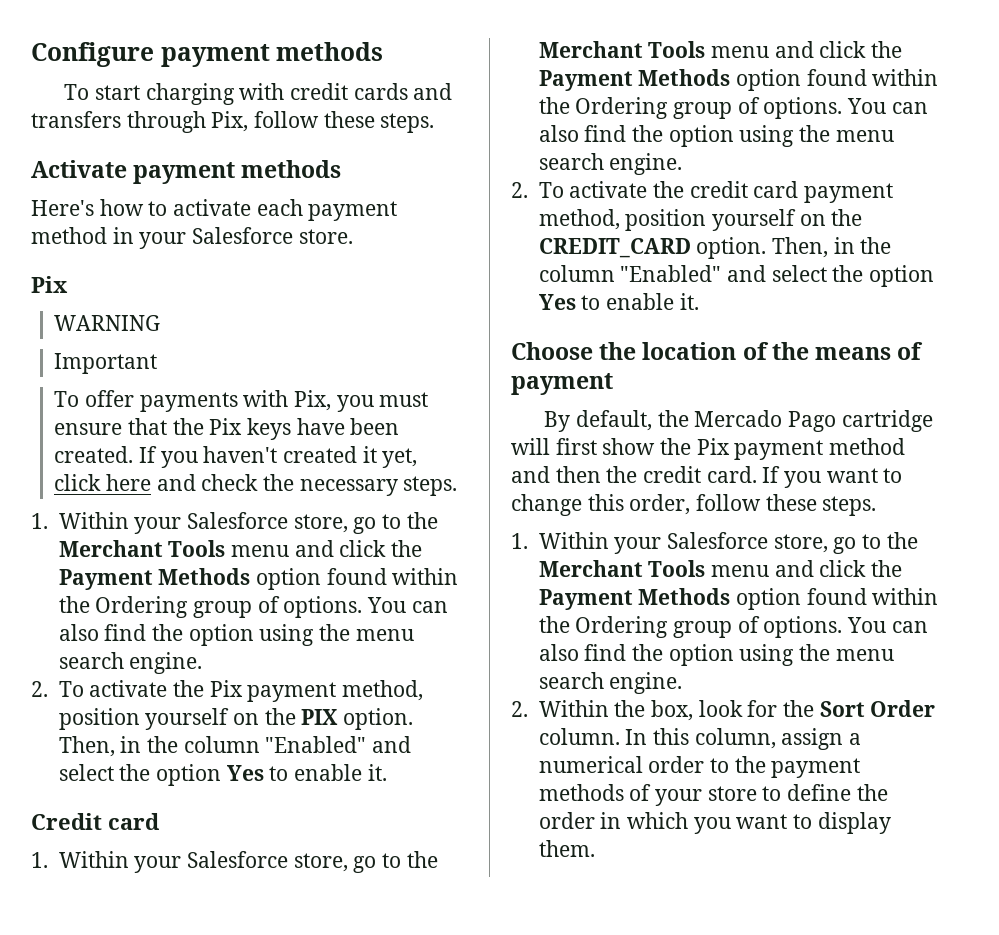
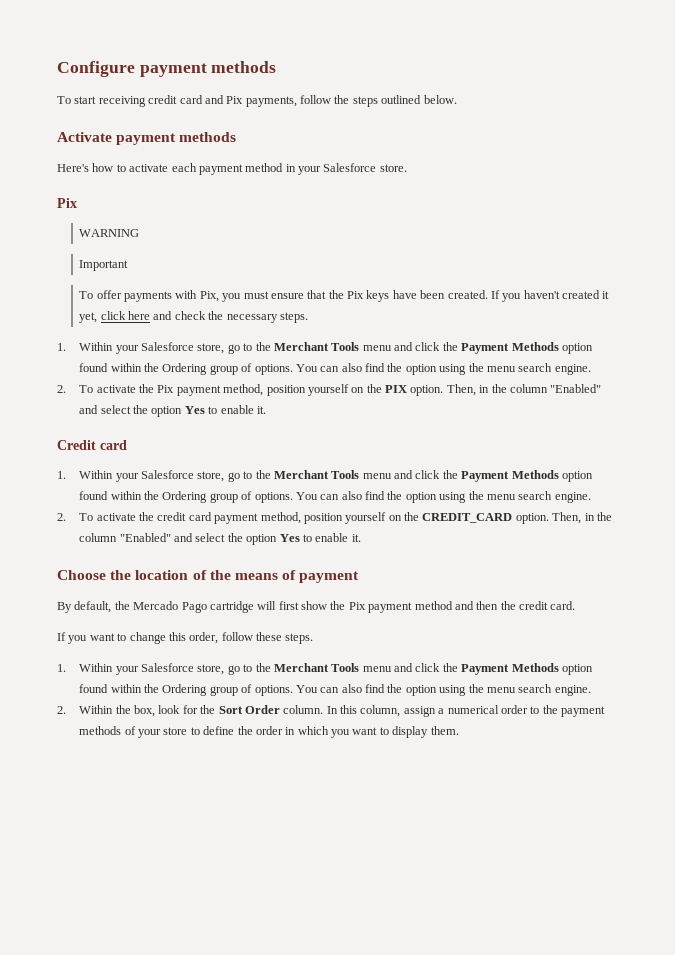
[145,83,453,105] [31,111,435,133] charging with credit cards and transfers through Pix, follow these steps. -> [98,95,457,107] receiving credit card and Pix payments, follow the steps outlined below.
(757, 474) none -> (576, 605) //

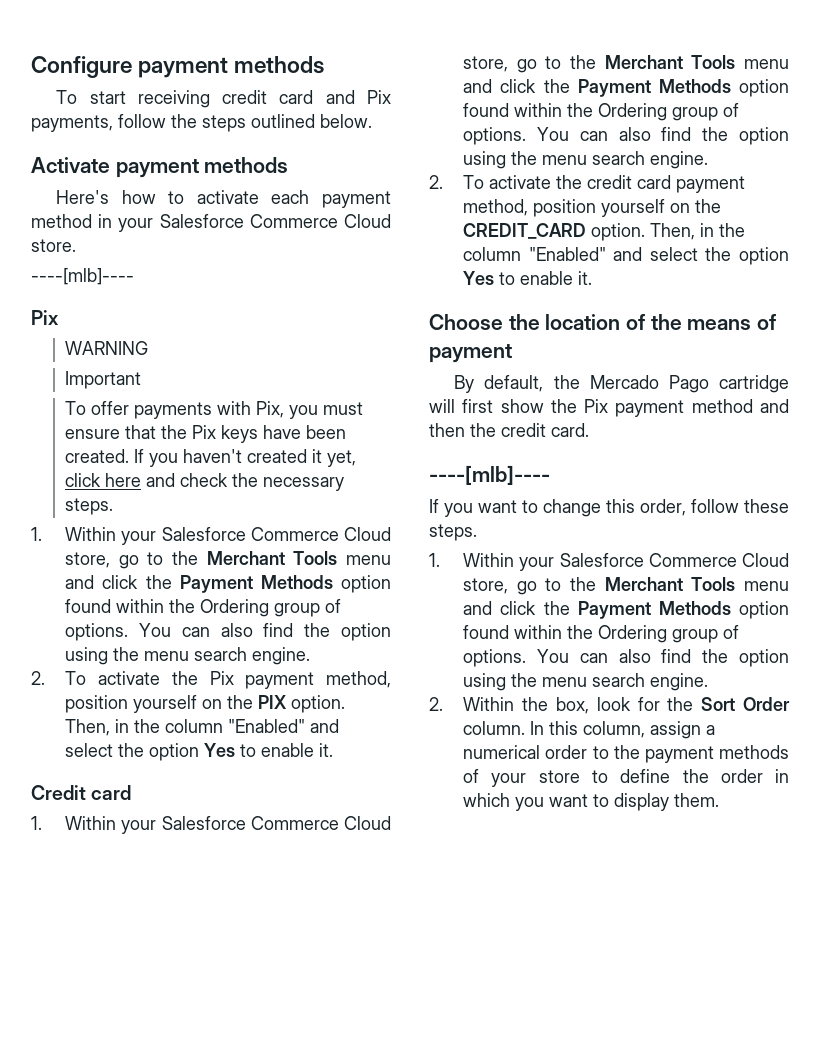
(377, 167) none -> [249,214,391,228] Commerce Cloud
(407, 168) none -> [31,268,134,285] // ----[mlb]----
(195, 346) none -> [250,527,391,541] Commerce Cloud
(195, 474) none -> [250,816,391,830] Commerce Cloud
(576, 605) none -> [429,465,550,485] // ----[mlb]----
(195, 667) none -> [648,553,789,567] Commerce Cloud

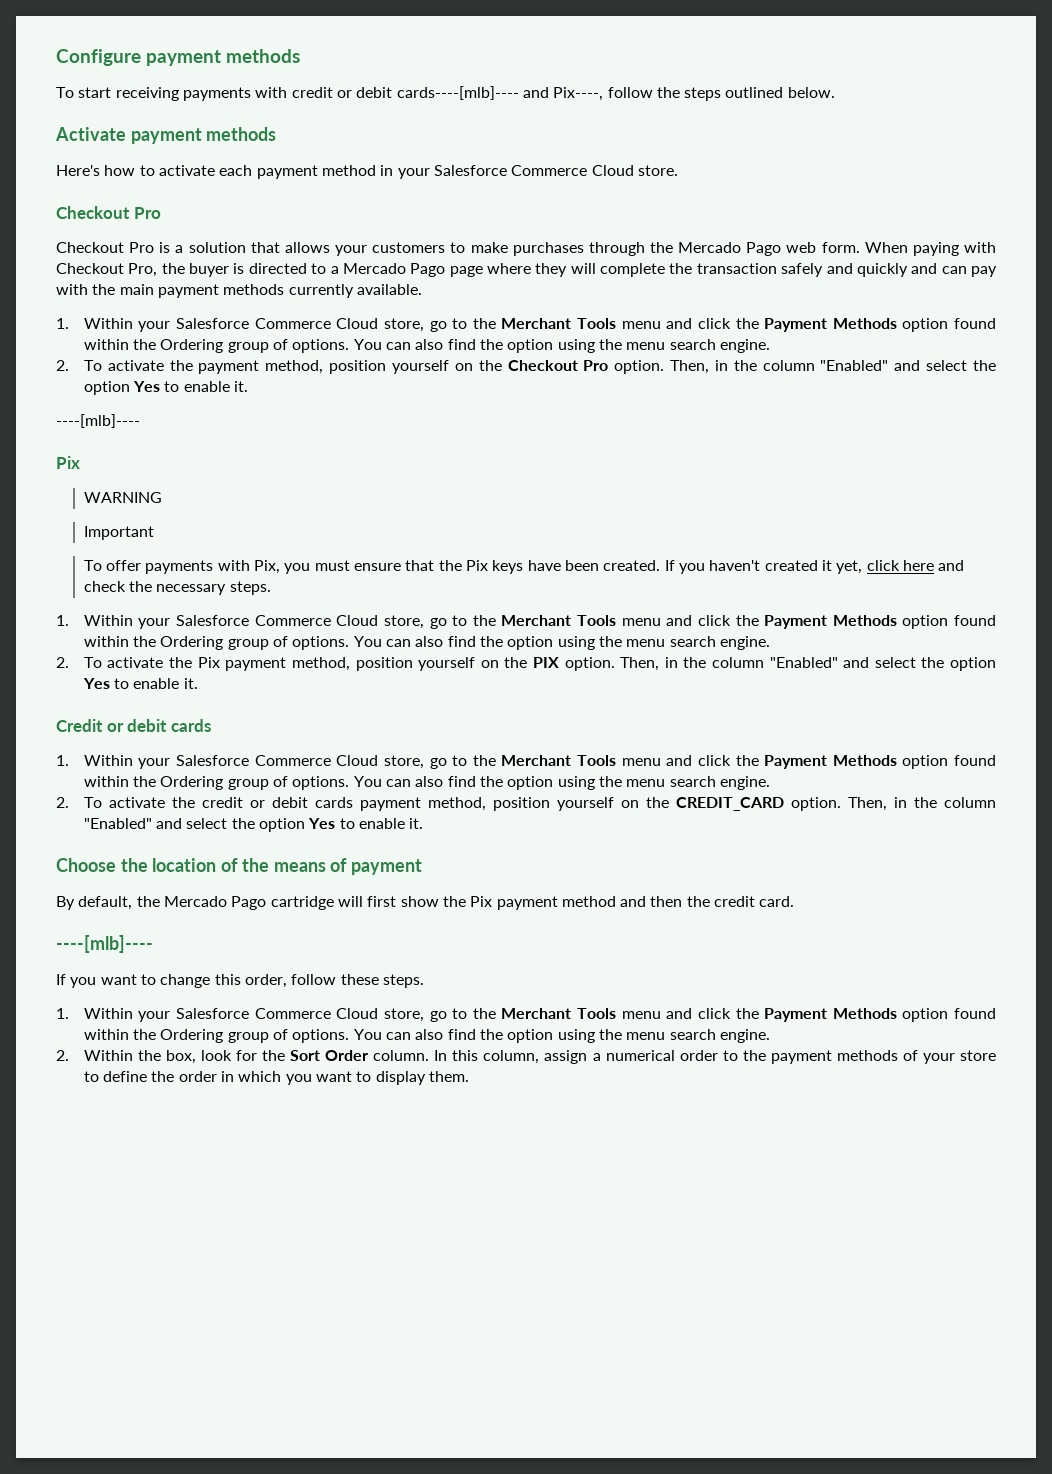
[222,90,391,104] [31,115,113,132] credit card and Pix payments, -> [182,86,604,101] payments with credit or debit cards----[mlb]---- and Pix----,
(76, 245) none -> [56,206,161,219] [56,242,996,256] [56,263,998,277] [56,284,422,298] [56,318,997,332] [83,339,770,353] [56,360,996,374] [83,381,249,395] // Checkout Pro // Checkout Pro is a solution that allows your customers to make purchases through the Mercado Pago web form. When paying with Checkout Pro, the buyer is directed to a Mercado Pago page where they will complete the transaction safely and quickly and can pay with the main payment methods currently available. // 1. Within your Salesforce Commerce Cloud store, go to the Merchant Tools menu and click the Payment Methods option found within the Ordering group of options. You can also find the option using the menu search engine. // 2. To activate the payment method, position yourself on the Checkout Pro option. Then, in the column "Enabled" and select the option Yes to enable it.
[91,785,132,800] card -> [106,719,211,732] or debit cards
[637,175,672,189] card -> [249,797,353,808] or debit cards

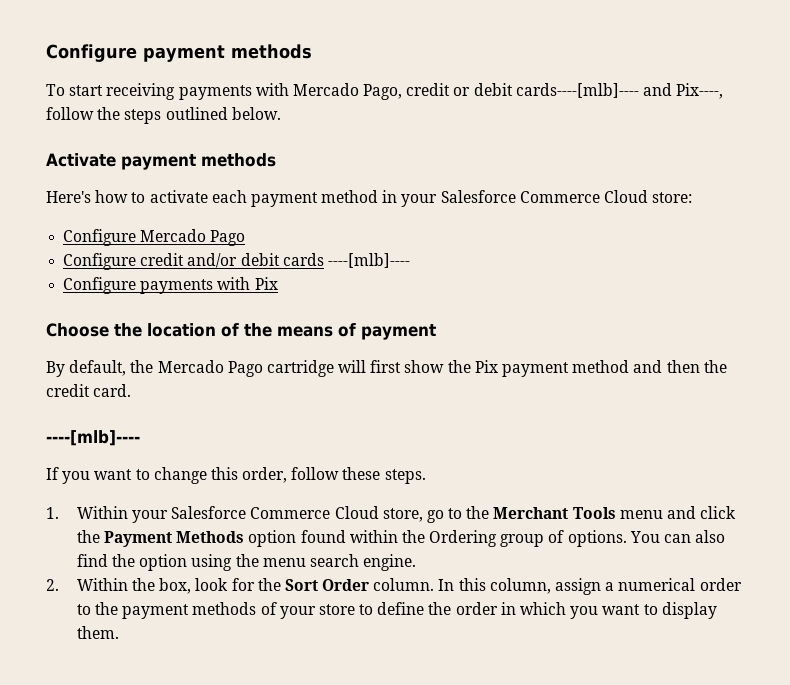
(288, 92) none -> [292,83,403,100] Mercado Pago,
[637,165,678,176] [56,206,161,219] [56,242,996,256] [56,263,998,277] [56,284,422,298] [56,318,997,332] [83,339,770,353] [56,360,996,374] [83,381,249,395] [56,414,140,428] [56,456,80,469] [83,492,162,503] [83,526,154,540] [83,560,965,574] [83,581,271,595] [56,615,997,629] [83,636,770,650] [56,657,997,671] [82,678,198,689] [56,719,211,732] [56,755,997,769] [83,776,770,790] [56,797,997,811] [83,818,424,832] store. // Checkout Pro // Checkout Pro is a solution that allows your customers to make purchases through the Mercado Pago web form. When paying with Checkout Pro, the buyer is directed to a Mercado Pago page where they will complete the transaction safely and quickly and can pay with the main payment methods currently available. // 1. Within your Salesforce Commerce Cloud store, go to the Merchant Tools menu and click the Payment Methods option found within the Ordering group of options. You can also find the option using the menu search engine. // 2. To activate the payment method, position yourself on the Checkout Pro option. Then, in the column "Enabled" and select the option Yes to enable it. // ----[mlb]---- // Pix // WARNING // Important // To offer payments with Pix, you must ensure that the Pix keys have been created. If you haven't created it yet, click here and check the necessary steps. // 1. Within your Salesforce Commerce Cloud store, go to the Merchant Tools menu and click the Payment Methods option found within the Ordering group of options. You can also find the option using the menu search engine. // 2. To activate the Pix payment method, position yourself on the PIX option. Then, in the column "Enabled" and select the option Yes to enable it. // Credit or debit cards // 1. Within your Salesforce Commerce Cloud store, go to the Merchant Tools menu and click the Payment Methods option found within the Ordering group of options. You can also find the option using the menu search engine. // 2. To activate the credit or debit cards payment method, position yourself on the CREDIT_CARD option. Then, in the column "Enabled" and select the option Yes to enable it. -> [652,192,693,203] [63,229,246,246] [63,253,410,270] [63,277,278,294] store: // Configure Mercado Pago // Configure credit and/or debit cards ----[mlb]---- // Configure payments with Pix

